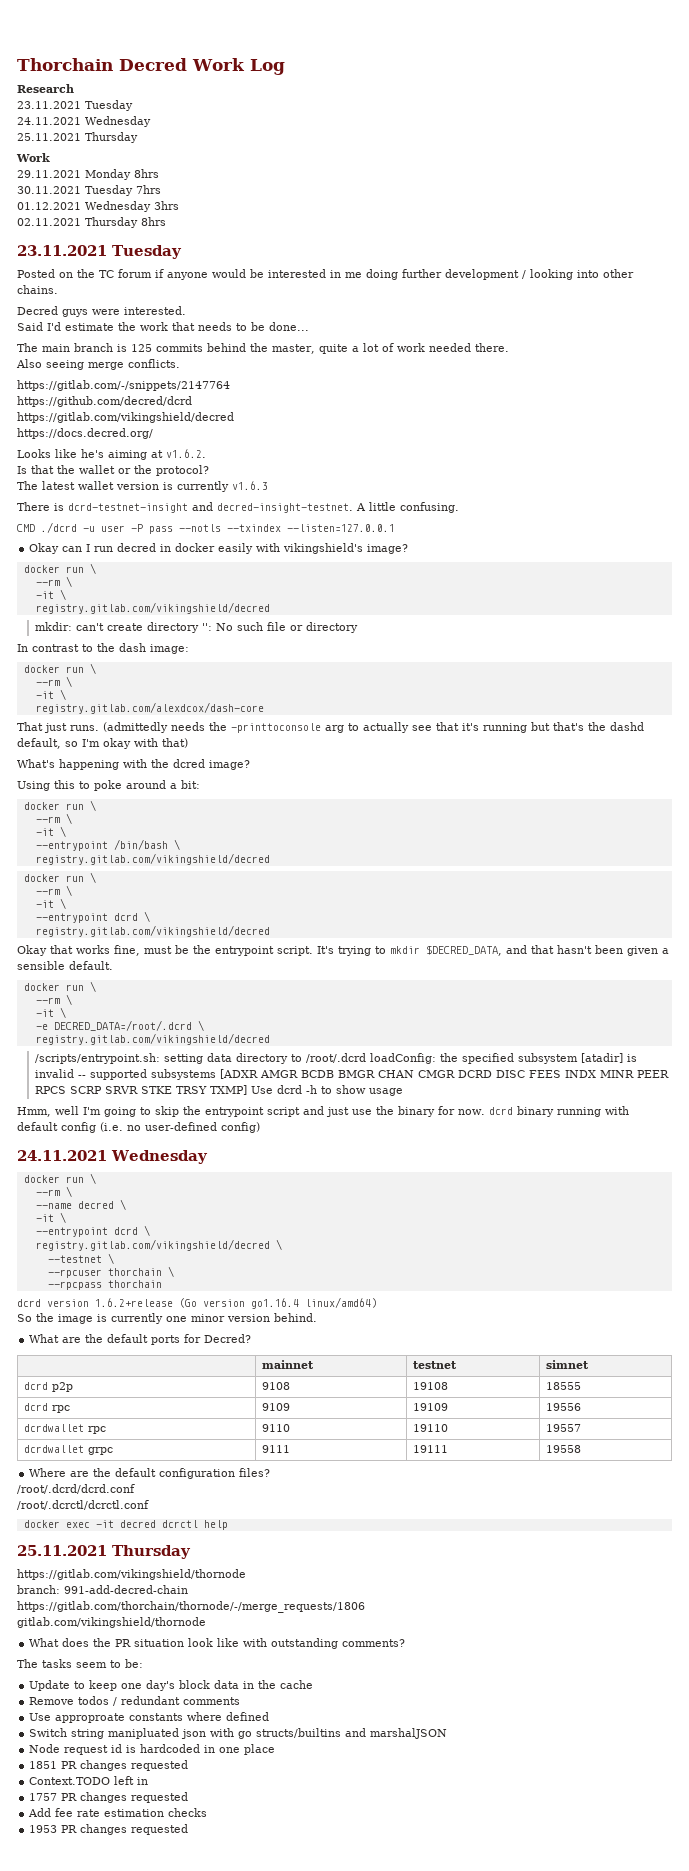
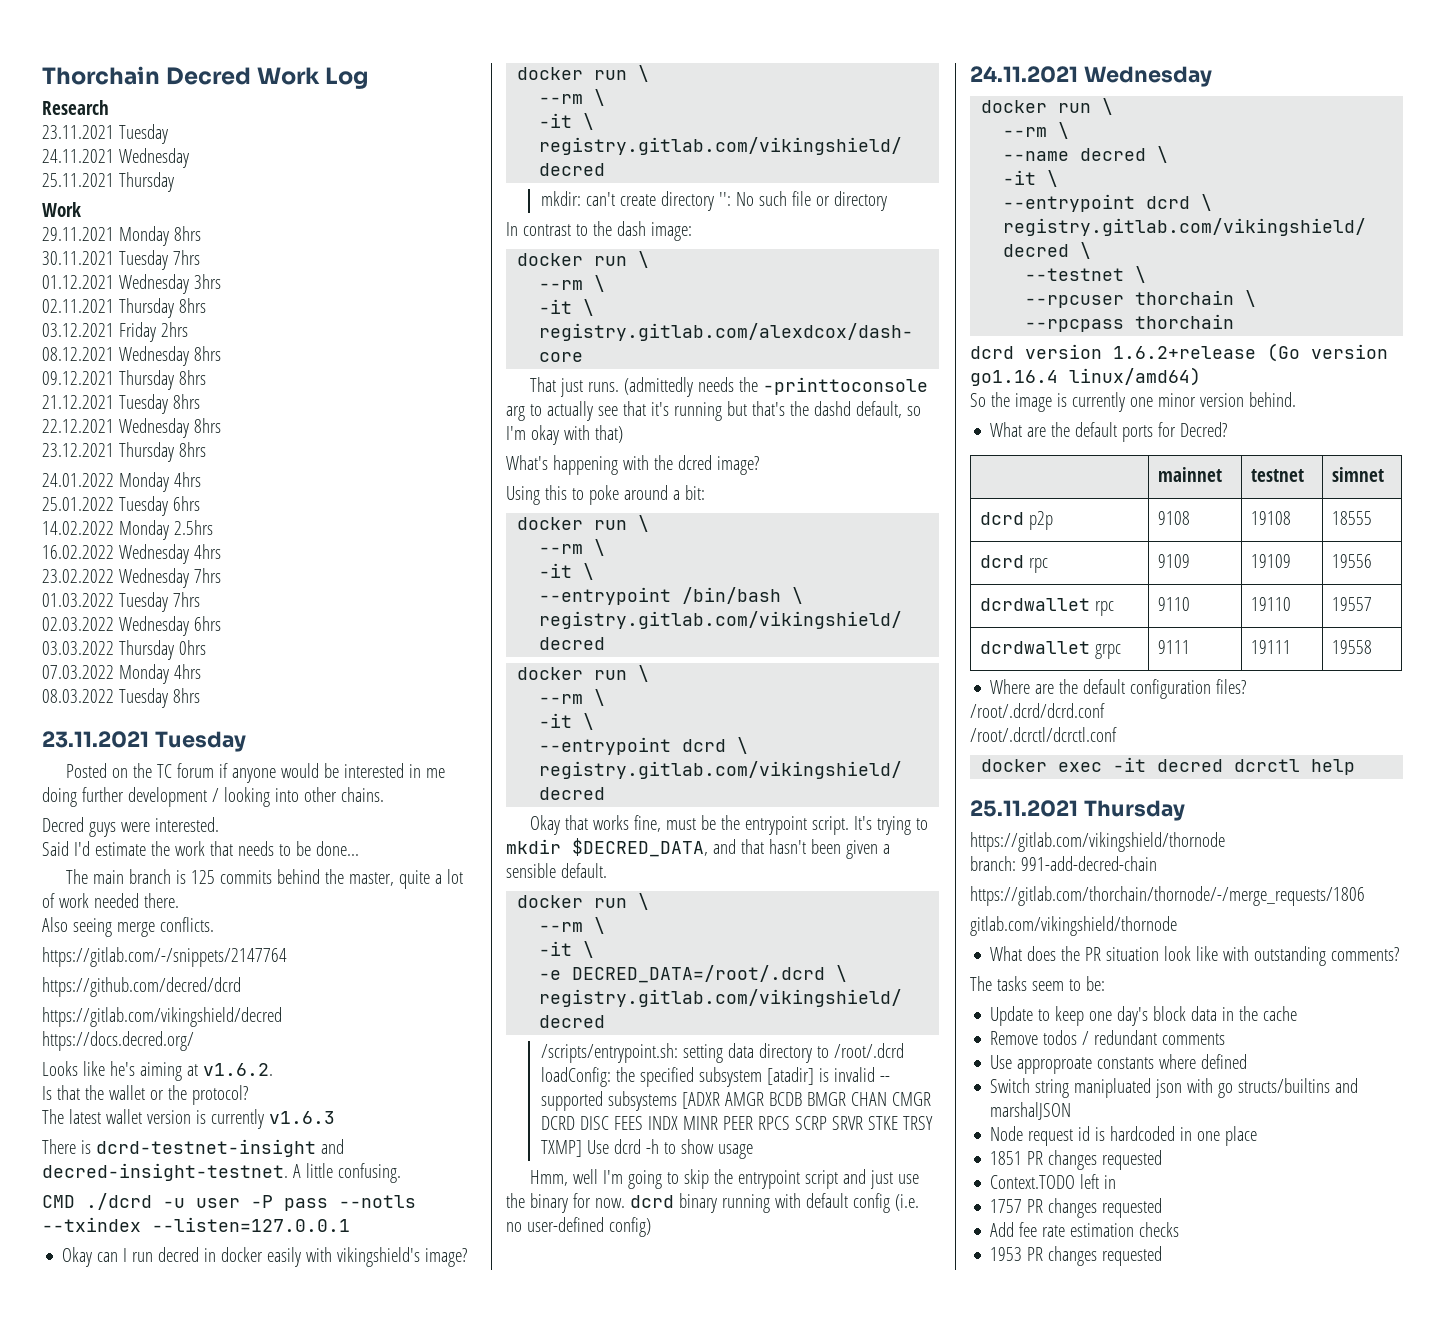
(166, 221) none -> [42,322,188,342] [42,346,221,366] [42,370,206,390] [42,394,200,414] [42,418,221,438] [42,442,206,462] [42,472,201,492] [42,496,200,516] [42,520,213,540] [42,544,221,564] [42,568,221,588] [42,592,200,612] [42,616,221,636] [42,640,206,660] [42,664,201,684] [42,688,200,708] // 03.12.2021 Friday 2hrs // 08.12.2021 Wednesday 8hrs // 09.12.2021 Thursday 8hrs // 21.12.2021 Tuesday 8hrs // 22.12.2021 Wednesday 8hrs // 23.12.2021 Thursday 8hrs // 24.01.2022 Monday 4hrs // 25.01.2022 Tuesday 6hrs // 14.02.2022 Monday 2.5hrs // 16.02.2022 Wednesday 4hrs // 23.02.2022 Wednesday 7hrs // 01.03.2022 Tuesday 7hrs // 02.03.2022 Wednesday 6hrs // 03.03.2022 Thursday 0hrs // 07.03.2022 Monday 4hrs // 08.03.2022 Tuesday 8hrs

